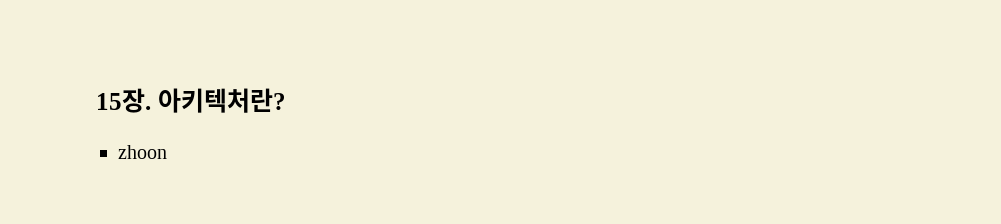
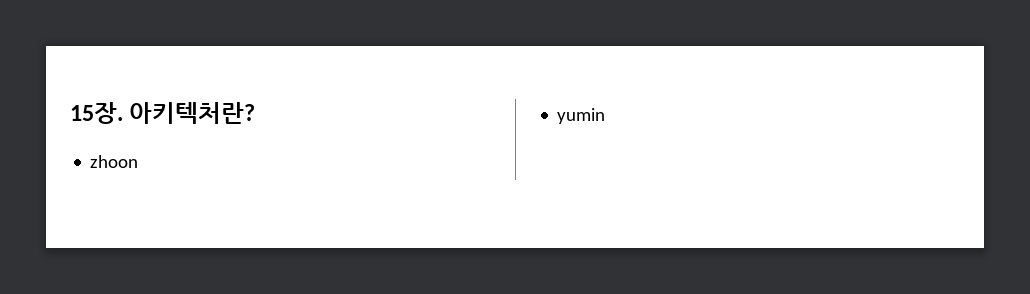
(167, 152) none -> [557,108,606,124] // yumin

